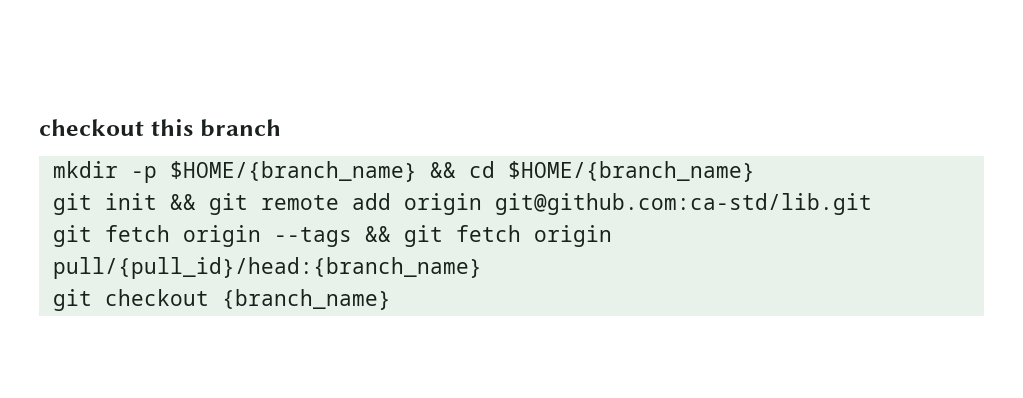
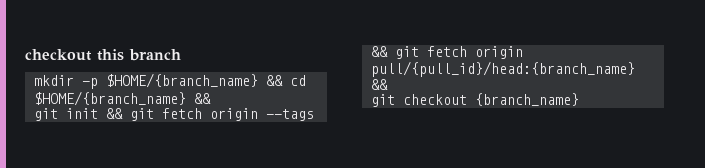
(755, 171) none -> [193,93,211,104] &&
[260,193,872,215] [52,225,92,247] remote add origin git@github.com:ca-std/lib.git // git -> (154, 114) none
(482, 268) none -> [370,79,388,90] &&

